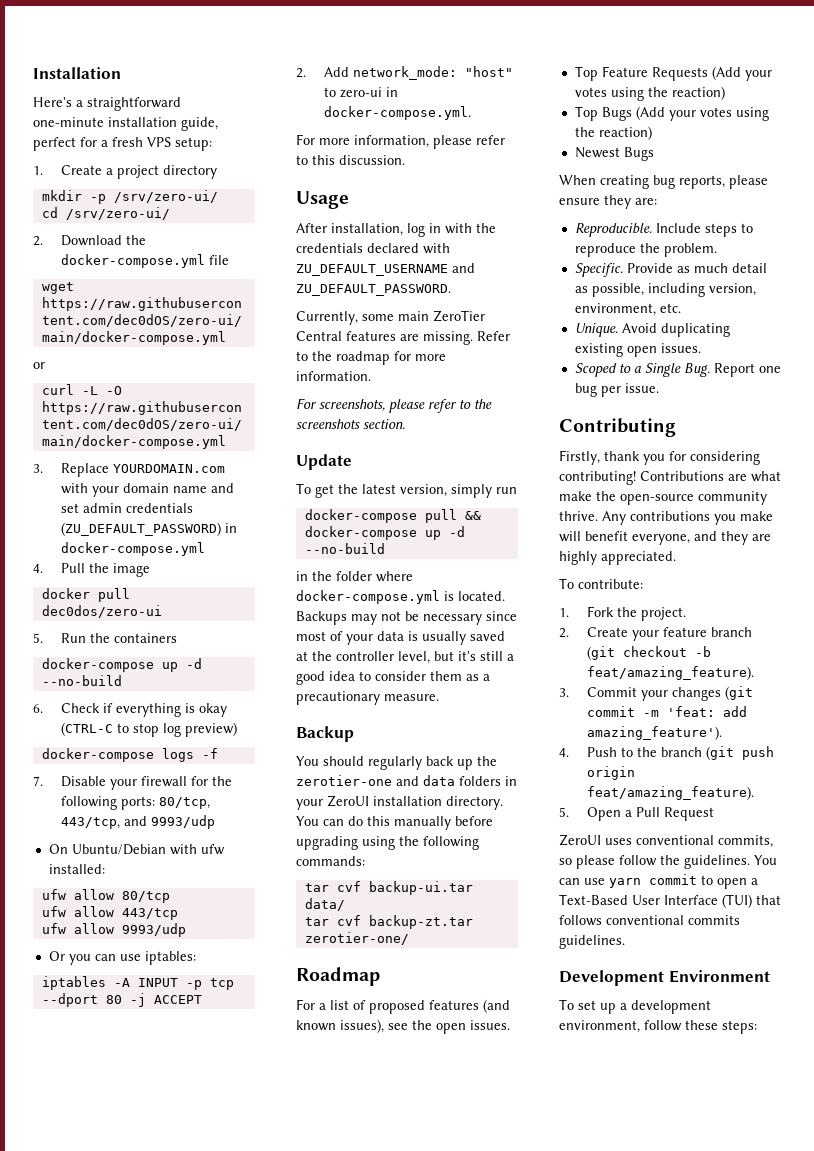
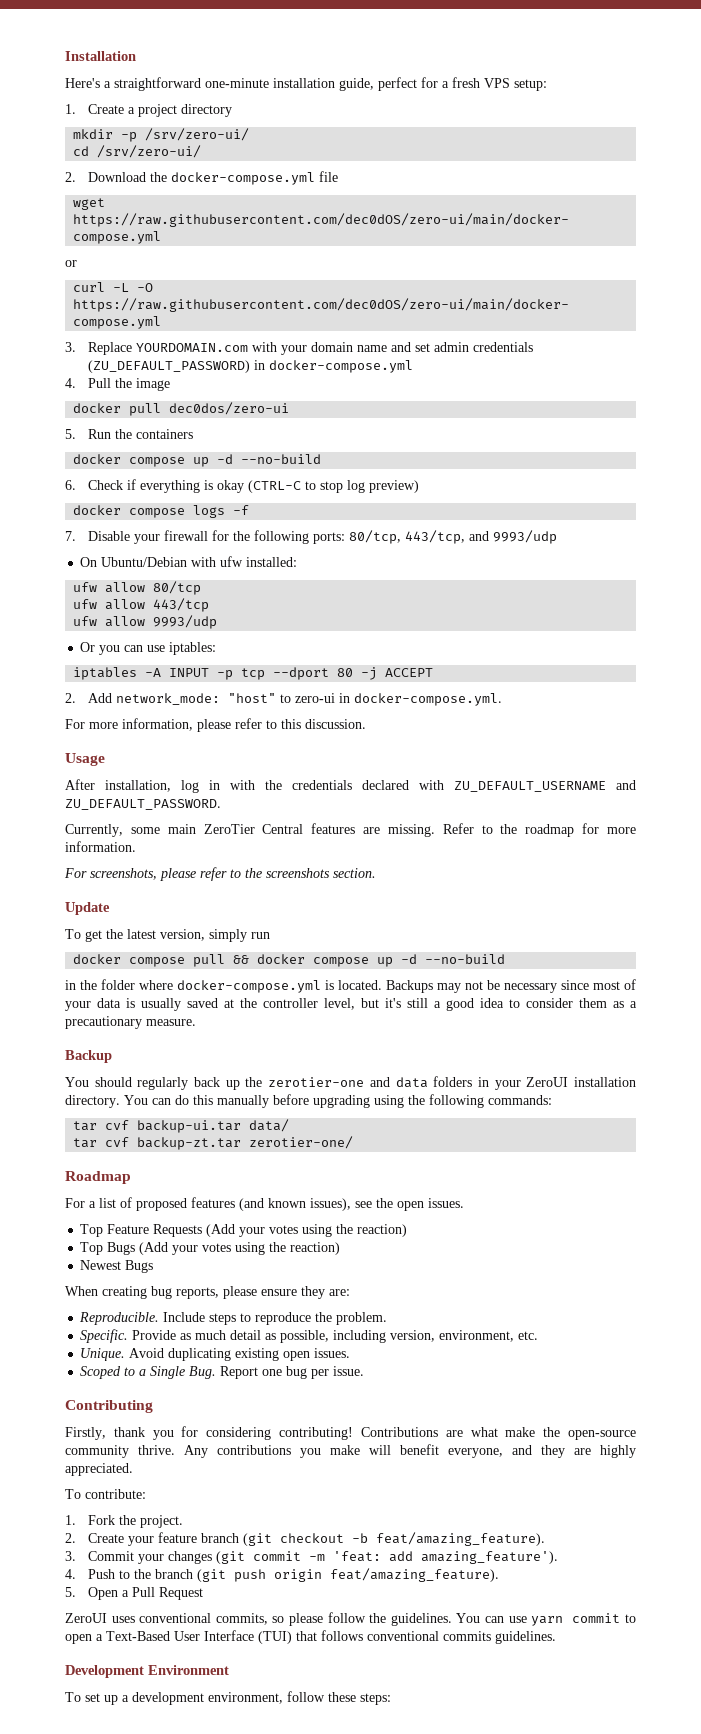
[41,658,154,672] docker-compose -> [73,454,186,467] docker compose
[41,748,154,762] docker-compose -> [73,505,186,518] docker compose
[304,509,481,523] [304,526,417,540] docker-compose pull && docker-compose -> [73,954,370,967] docker compose pull && docker compose

